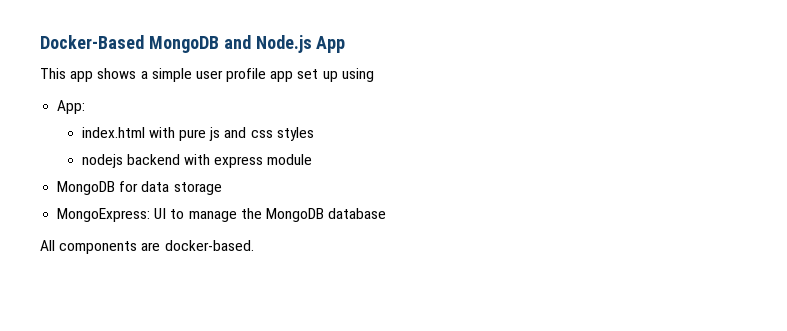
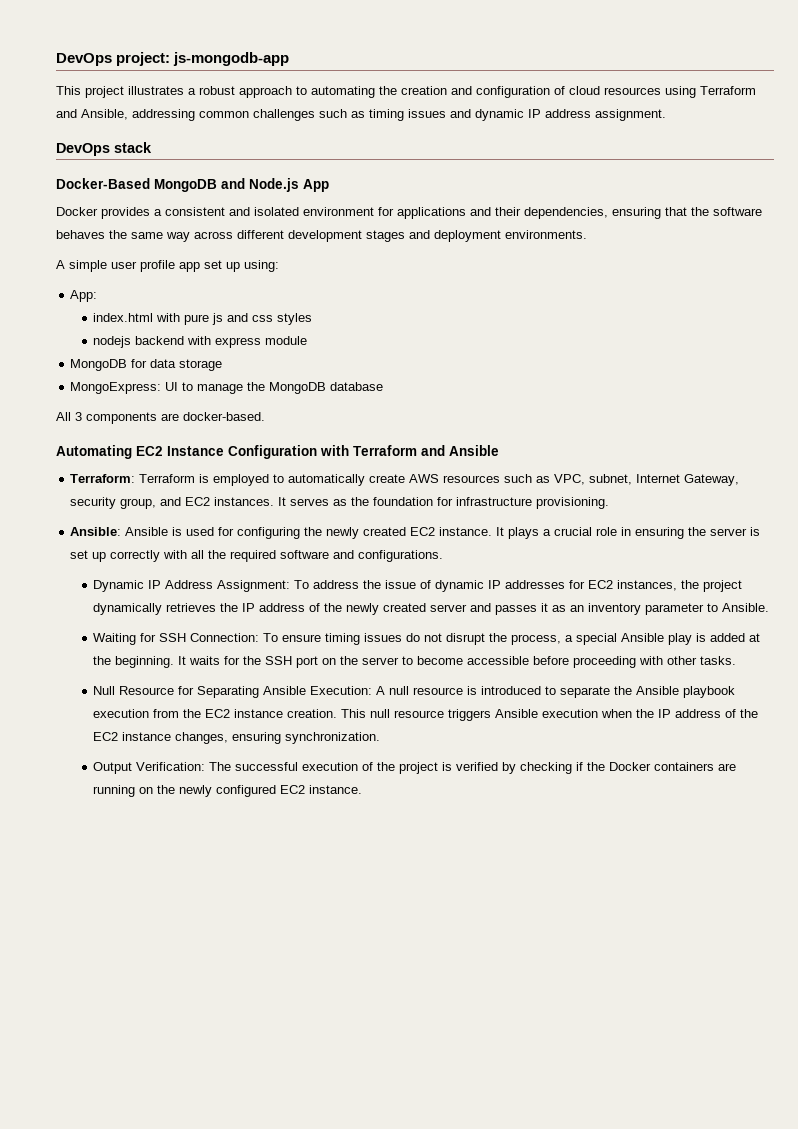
(40, 42) none -> [56,52,290,66] [56,86,756,98] [56,109,666,121] [56,142,152,156] DevOps project: js-mongodb-app // This project illustrates a robust approach to automating the creation and configuration of cloud resources using Terraform and Ansible, addressing common challenges such as timing issues and dynamic IP address assignment. // DevOps stack //
[40,68,148,82] This app shows a -> [56,207,762,219] [56,230,587,242] [56,260,65,269] Docker provides a consistent and isolated environment for applications and their dependencies, ensuring that the software behaves the same way across different development stages and deployment environments. // A
[341,68,374,82] using -> [244,260,279,272] using:
(55, 245) none -> [75,412,82,421] 3
(254, 245) none -> [56,445,499,459] [70,474,740,486] [70,497,610,509] [70,527,761,539] [70,550,444,562] [93,580,743,592] [93,603,770,615] [93,633,761,645] [93,656,737,668] [93,686,736,698] [93,709,759,721] [93,732,381,744] [93,762,737,774] [93,785,363,797] // Automating EC2 Instance Configuration with Terraform and Ansible // Terraform: Terraform is employed to automatically create AWS resources such as VPC, subnet, Internet Gateway, security group, and EC2 instances. It serves as the foundation for infrastructure provisioning. // Ansible: Ansible is used for configuring the newly created EC2 instance. It plays a crucial role in ensuring the server is set up correctly with all the required software and configurations. // Dynamic IP Address Assignment: To address the issue of dynamic IP addresses for EC2 instances, the project dynamically retrieves the IP address of the newly created server and passes it as an inventory parameter to Ansible. // Waiting for SSH Connection: To ensure timing issues do not disrupt the process, a special Ansible play is added at the beginning. It waits for the SSH port on the server to become accessible before proceeding with other tasks. // Null Resource for Separating Ansible Execution: A null resource is introduced to separate the Ansible playbook execution from the EC2 instance creation. This null resource triggers Ansible execution when the IP address of the EC2 instance changes, ensuring synchronization. // Output Verification: The successful execution of the project is verified by checking if the Docker containers are running on the newly configured EC2 instance.

